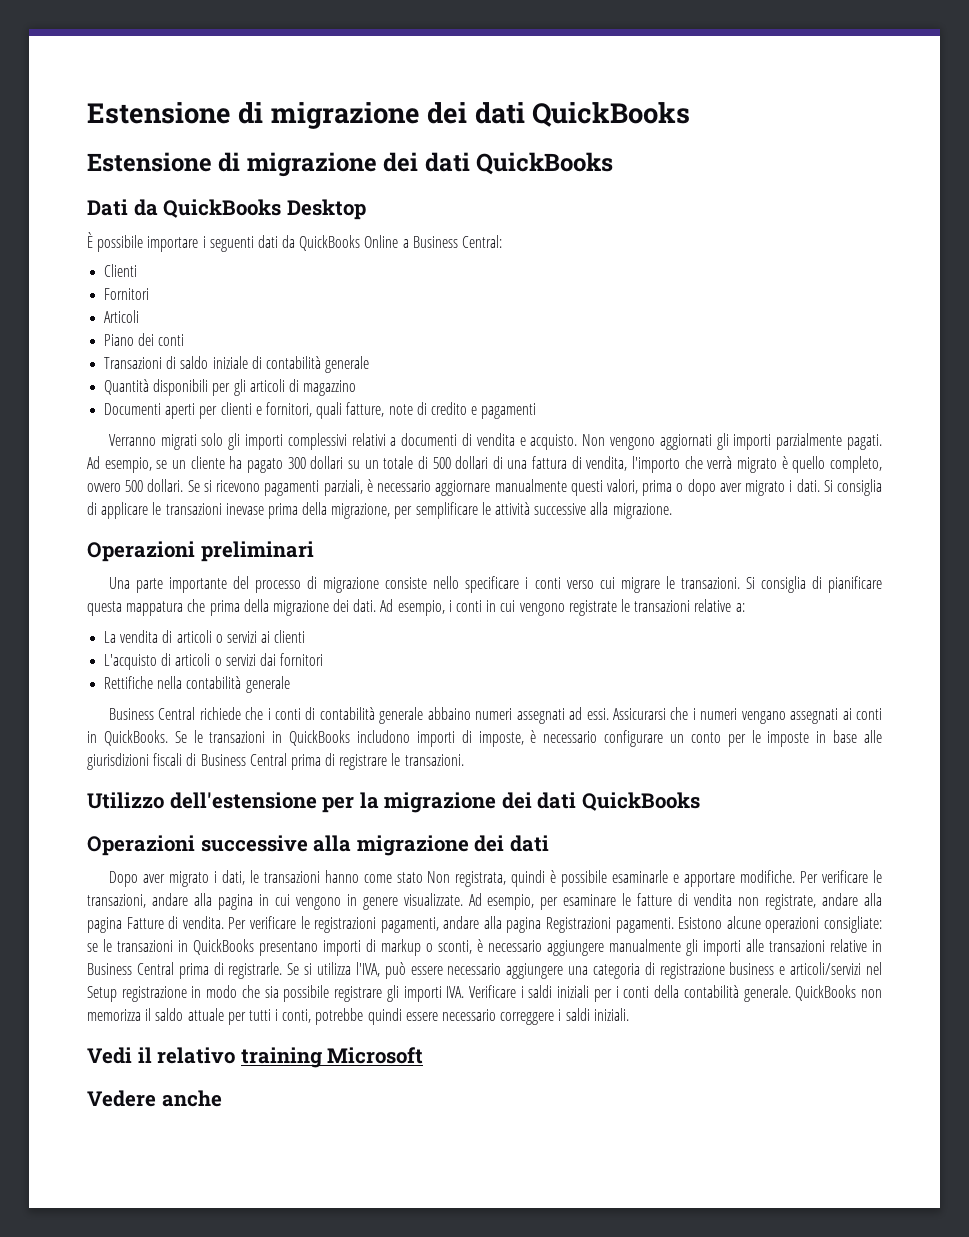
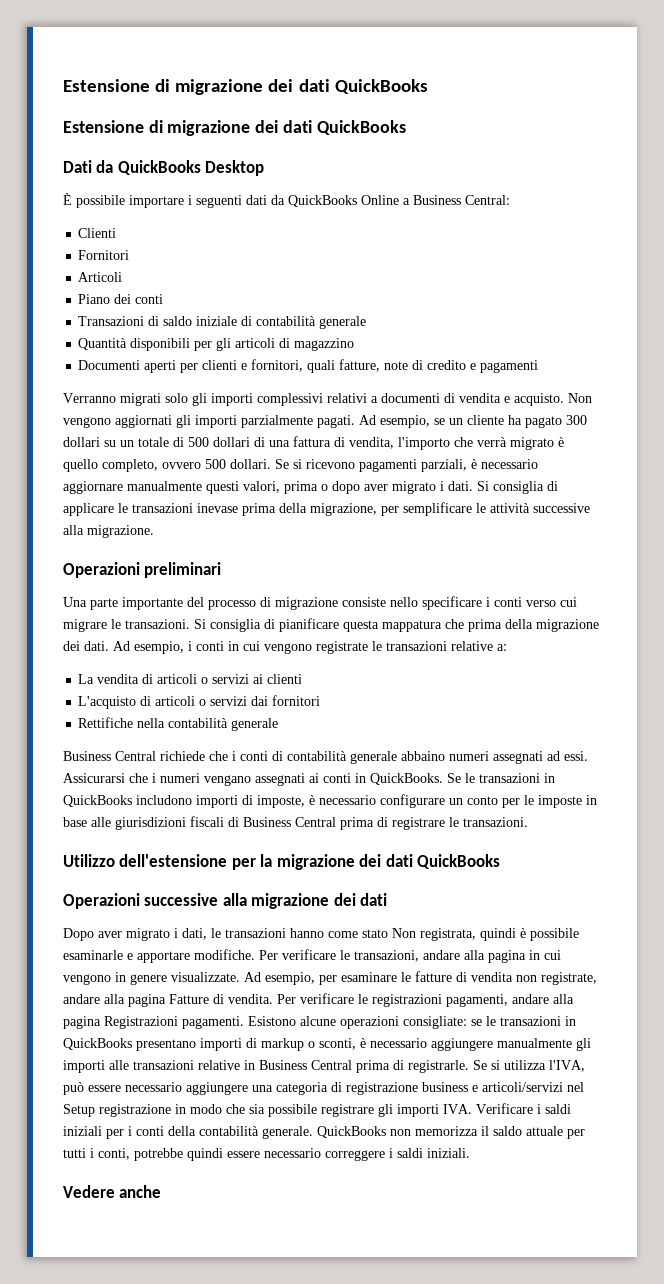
[87,1047,424,1068] // Vedi il relativo training Microsoft -> (470, 1153) none

